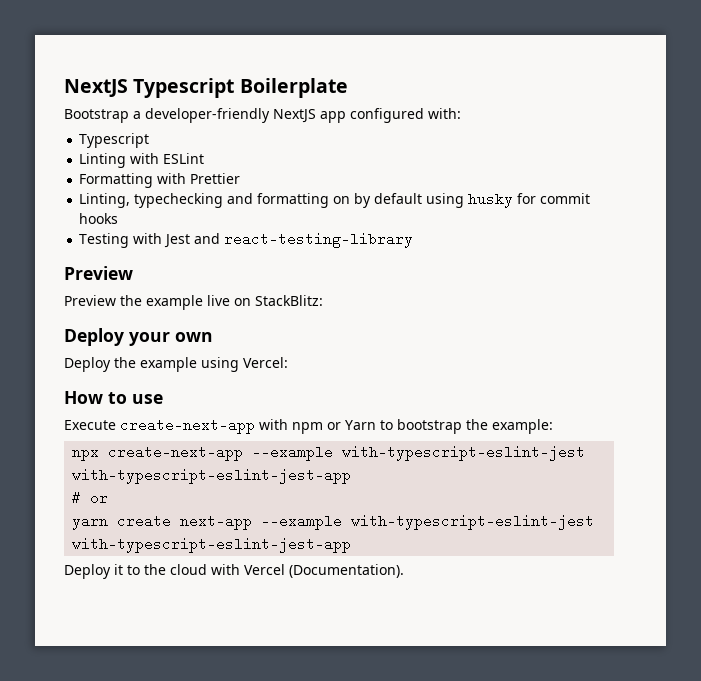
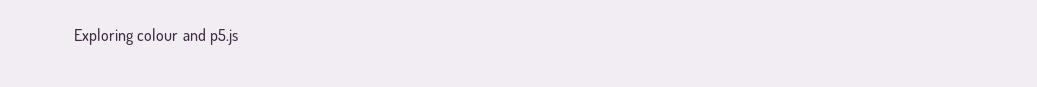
[64,78,348,98] [64,108,461,123] [79,133,150,148] [79,153,205,168] [79,173,241,188] [79,193,591,208] [79,213,119,224] [79,232,414,248] [64,266,133,280] [64,295,323,310] [64,328,213,346] [64,357,288,372] [64,391,163,404] [64,418,553,434] [72,445,586,461] [72,468,352,484] [72,491,109,505] [72,514,595,530] [72,537,352,553] [64,564,404,579] NextJS Typescript Boilerplate // Bootstrap a developer-friendly NextJS app configured with: // Typescript // Linting with ESLint // Formatting with Prettier // Linting, typechecking and formatting on by default using husky for commit hooks // Testing with Jest and react-testing-library // Preview // Preview the example live on StackBlitz: // Deploy your own // Deploy the example using Vercel: // How to use // Execute create-next-app with npm or Yarn to bootstrap the example: // npx create-next-app --example with-typescript-eslint-jest with-typescript-eslint-jest-app // # or // yarn create next-app --example with-typescript-eslint-jest with-typescript-eslint-jest-app // Deploy it to the cloud with Vercel (Documentation). -> [74,28,238,45] Exploring colour and p5.js

